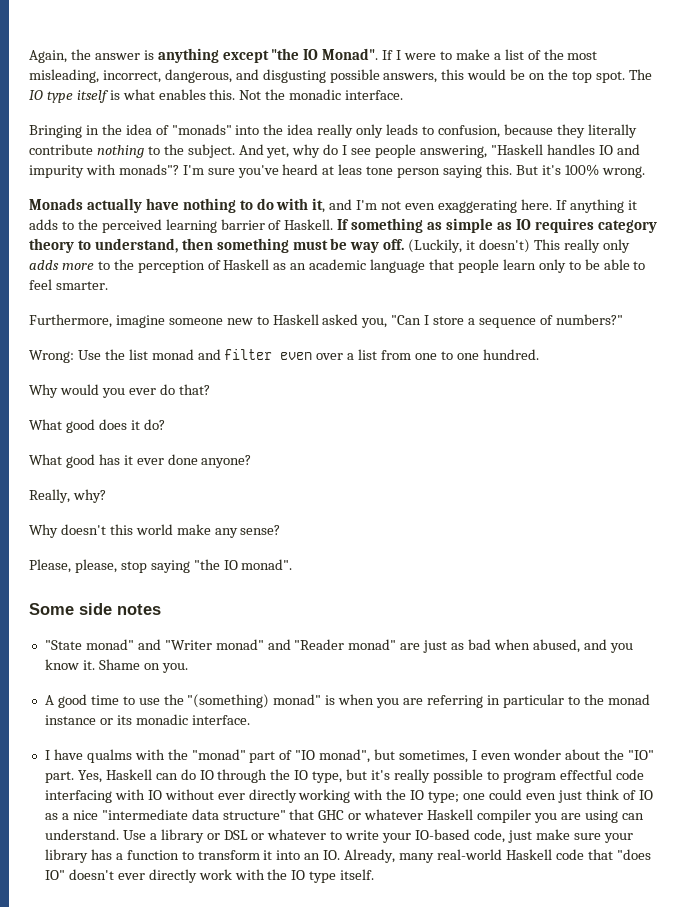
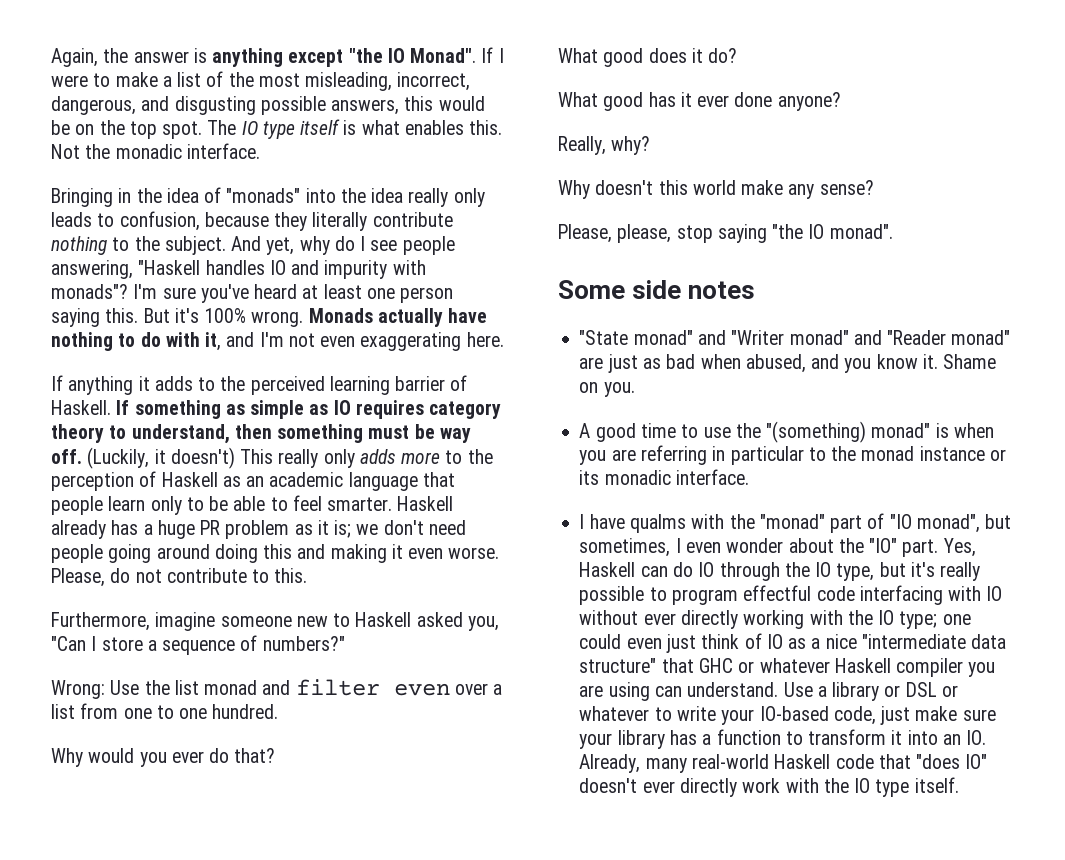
[338,164,394,175] leas tone -> [323,284,395,299] least one
(645, 172) // -> (304, 319) none
(552, 204) none -> (504, 339) //
(108, 285) none -> [397,496,454,511] [51,520,466,539] [51,544,500,563] [51,568,308,587] Haskell already has a huge PR problem as it is; we don't need people going around doing this and making it even worse. Please, do not contribute to this.

